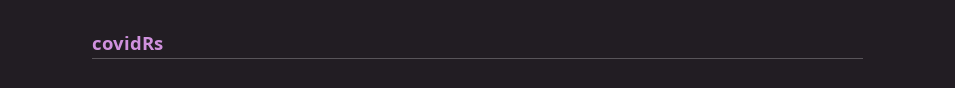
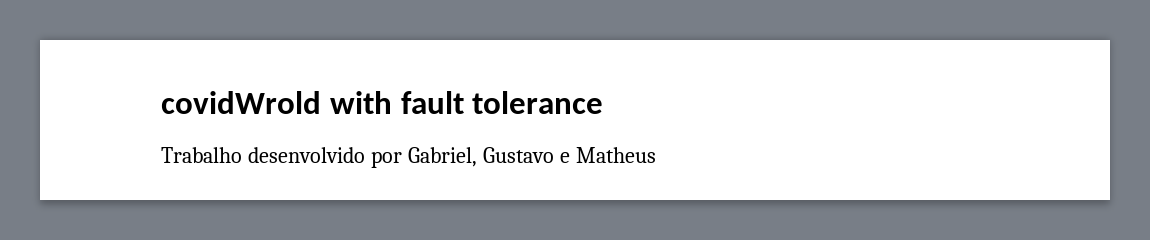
[92,36,163,50] covidRs -> [161,91,604,114] [161,147,656,168] covidWrold with fault tolerance // Trabalho desenvolvido por Gabriel, Gustavo e Matheus

